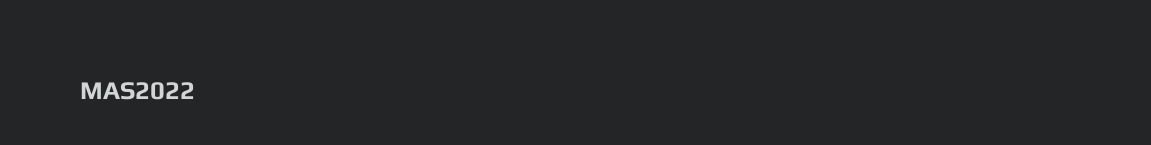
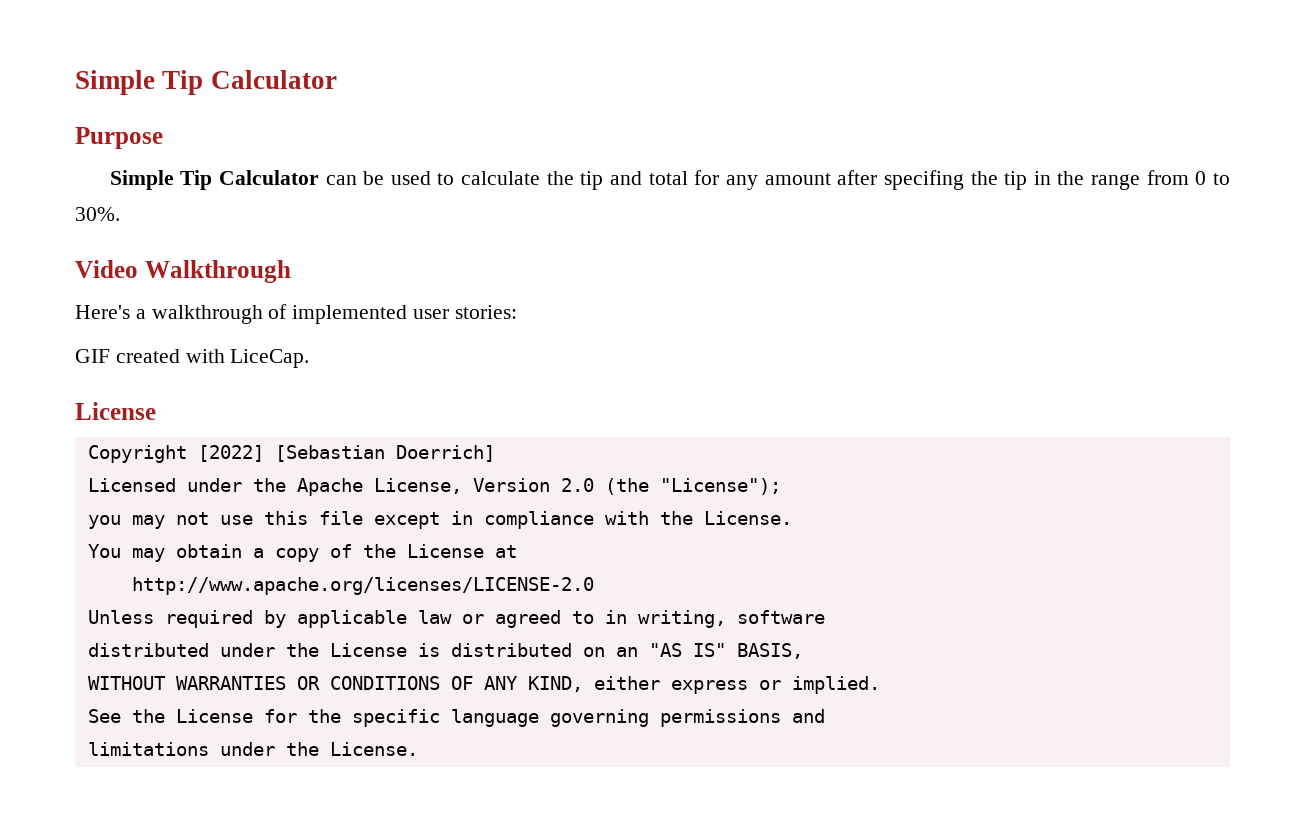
[80,82,195,100] MAS2022 -> [75,70,337,95] [75,127,163,149] [109,170,1230,190] [75,207,120,221] [75,260,291,283] [75,304,517,324] [75,349,310,368] [75,402,156,420] [87,445,495,463] [87,478,781,496] [87,511,792,529] [87,544,517,562] [131,577,594,595] [87,610,825,628] [87,643,803,659] [87,676,880,694] [87,709,825,727] [87,742,418,756] Simple Tip Calculator // Purpose // Simple Tip Calculator can be used to calculate the tip and total for any amount after specifing the tip in the range from 0 to 30%. // Video Walkthrough // Here's a walkthrough of implemented user stories: // GIF created with LiceCap. // License // Copyright [2022] [Sebastian Doerrich] // Licensed under the Apache License, Version 2.0 (the "License"); // you may not use this file except in compliance with the License. // You may obtain a copy of the License at // http://www.apache.org/licenses/LICENSE-2.0 // Unless required by applicable law or agreed to in writing, software // distributed under the License is distributed on an "AS IS" BASIS, // WITHOUT WARRANTIES OR CONDITIONS OF ANY KIND, either express or implied. // See the License for the specific language governing permissions and // limitations under the License.

